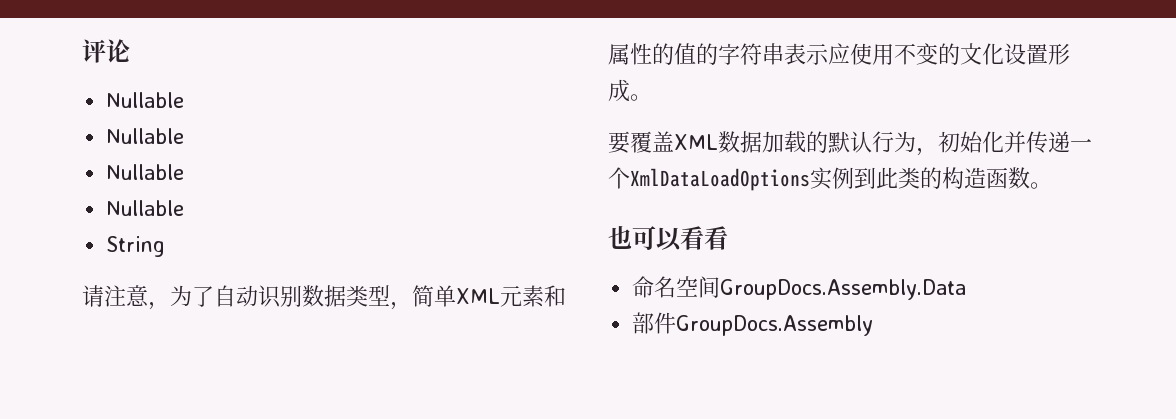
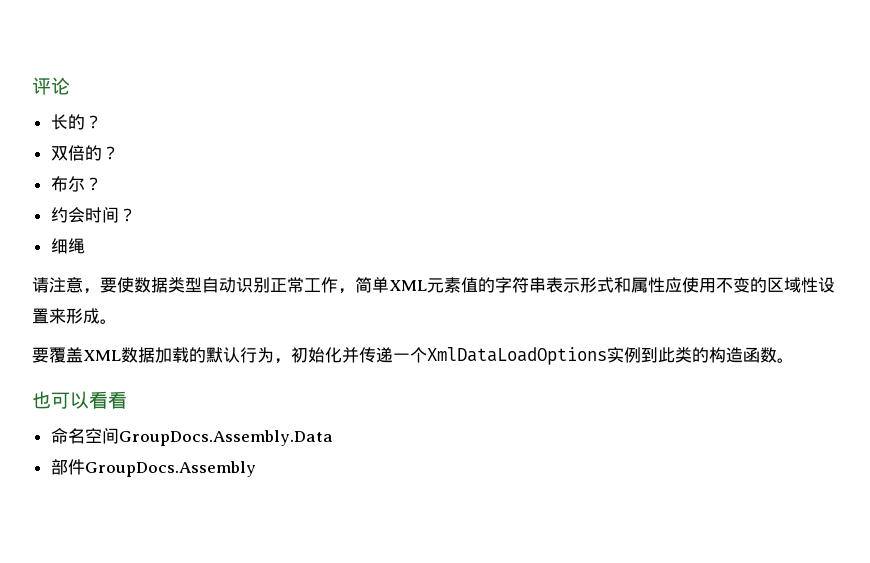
[106,92,185,108] [106,128,185,144] [106,164,185,180] [106,200,185,216] [106,236,166,257] [82,285,390,310] Nullable // Nullable // Nullable // Nullable // String // 请注意，为了自动识别数据类型 -> [50,114,102,130] [50,145,119,161] [50,176,102,192] [50,207,136,223] [50,238,85,254] [32,277,338,294] 长的？ // 双倍的？ // 布尔？ // 约会时间？ // 细绳 // 请注意，要使数据类型自动识别正常工作
[544,285,566,307] [608,43,674,65] 和属性的 -> (461, 285) none
(829, 54) none -> [580,277,665,293] 形式和属性
[960,43,1048,65] 文化设置 -> [767,277,835,293] [32,308,66,324] 区域性设置来

